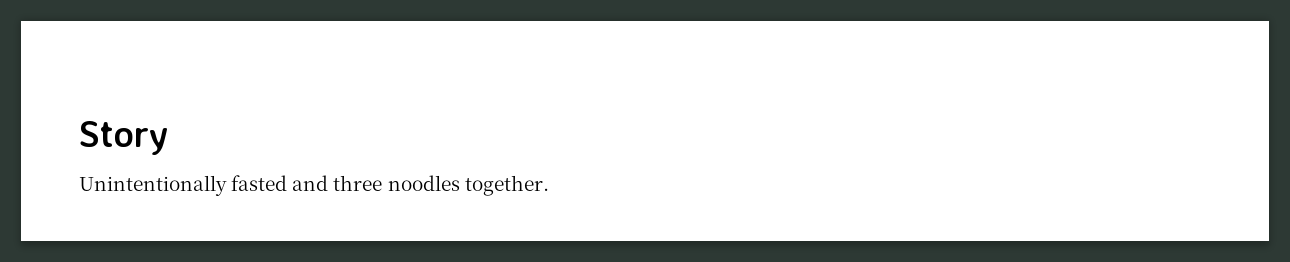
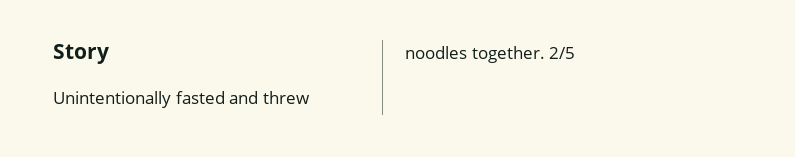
[333,175,383,191] three -> [262,91,310,104] threw
(549, 185) none -> [549,47,576,59] 2/5

